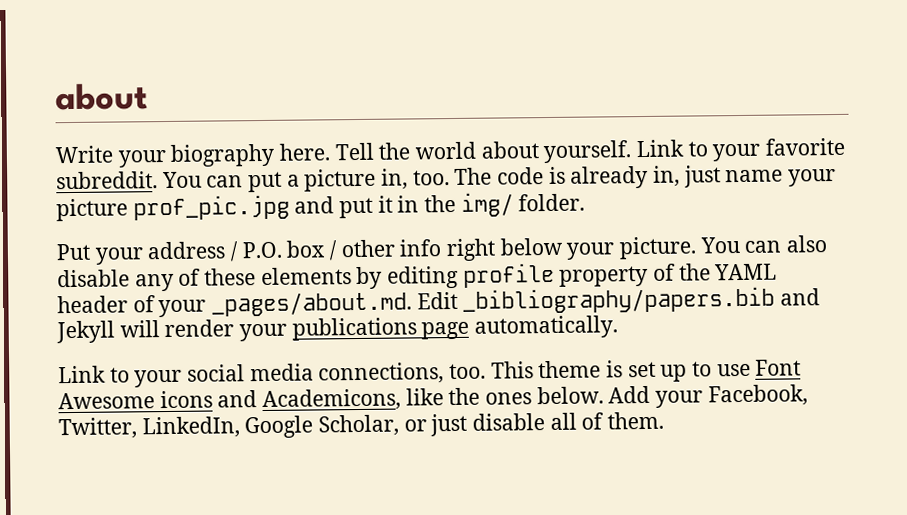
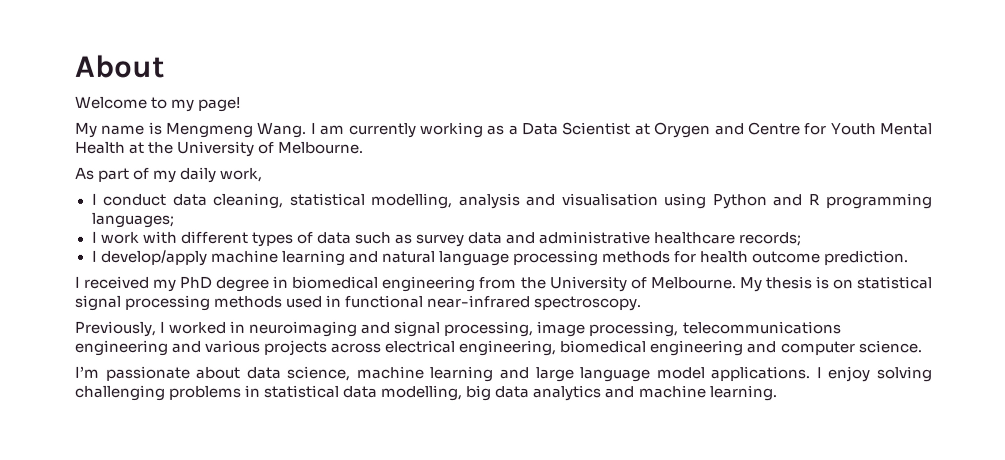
[55,83,148,111] [55,137,846,168] [56,165,837,193] [56,192,586,222] [56,235,828,265] [57,262,778,292] [57,286,821,318] [56,315,619,344] [58,359,802,388] [58,384,808,412] [58,411,665,440] about // Write your biography here. Tell the world about yourself. Link to your favorite subreddit. You can put a picture in, too. The code is already in, just name your picture prof_pic.jpg and put it in the img/ folder. // Put your address / P.O. box / other info right below your picture. You can also disable any of these elements by editing profile property of the YAML header of your _pages/about.md. Edit _bibliography/papers.bib and Jekyll will render your publications page automatically. // Link to your social media connections, too. This theme is set up to use Font Awesome icons and Academicons, like the ones below. Add your Facebook, Twitter, LinkedIn, Google Scholar, or just disable all of them. -> [75,54,165,78] [75,96,242,112] [75,121,933,139] [75,140,365,157] [75,166,264,183] [91,192,933,210] [91,212,175,228] [90,230,802,247] [90,249,909,267] [74,275,932,293] [74,294,642,312] [74,320,841,338] [74,339,922,357] [74,365,932,383] [74,384,777,402] About // Welcome to my page! // My name is Mengmeng Wang. I am currently working as a Data Scientist at Orygen and Centre for Youth Mental Health at the University of Melbourne. // As part of my daily work, // I conduct data cleaning, statistical modelling, analysis and visualisation using Python and R programming languages; // I work with different types of data such as survey data and administrative healthcare records; // I develop/apply machine learning and natural language processing methods for health outcome prediction. // I received my PhD degree in biomedical engineering from the University of Melbourne. My thesis is on statistical signal processing methods used in functional near-infrared spectroscopy. // Previously, I worked in neuroimaging and signal processing, image processing, telecommunications engineering and various projects across electrical engineering, biomedical engineering and computer science. // I’m passionate about data science, machine learning and large language model applications. I enjoy solving challenging problems in statistical data modelling, big data analytics and machine learning.

